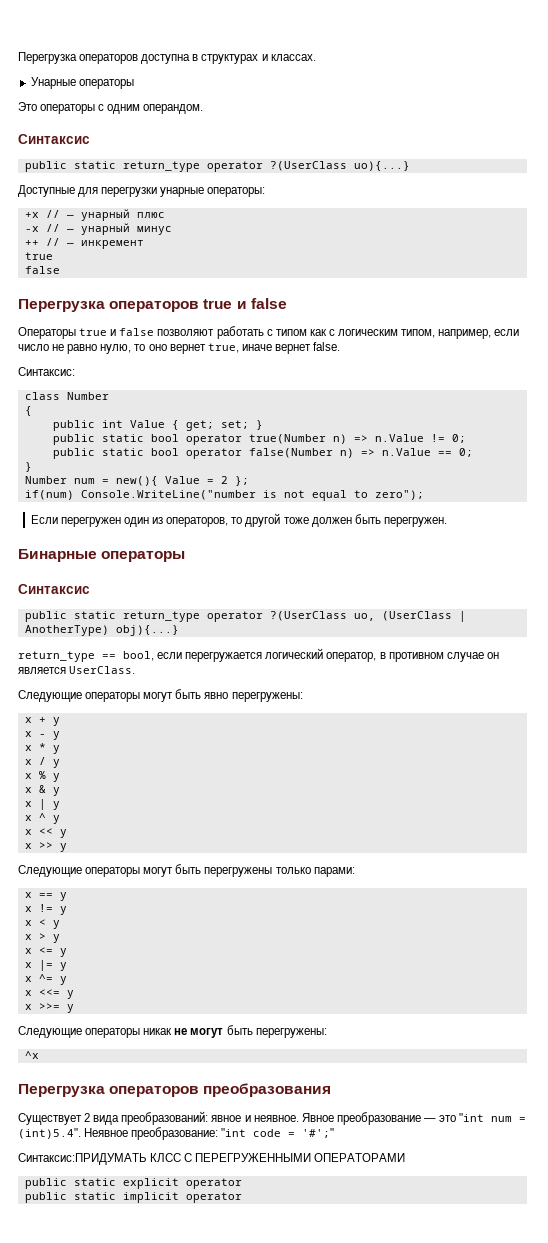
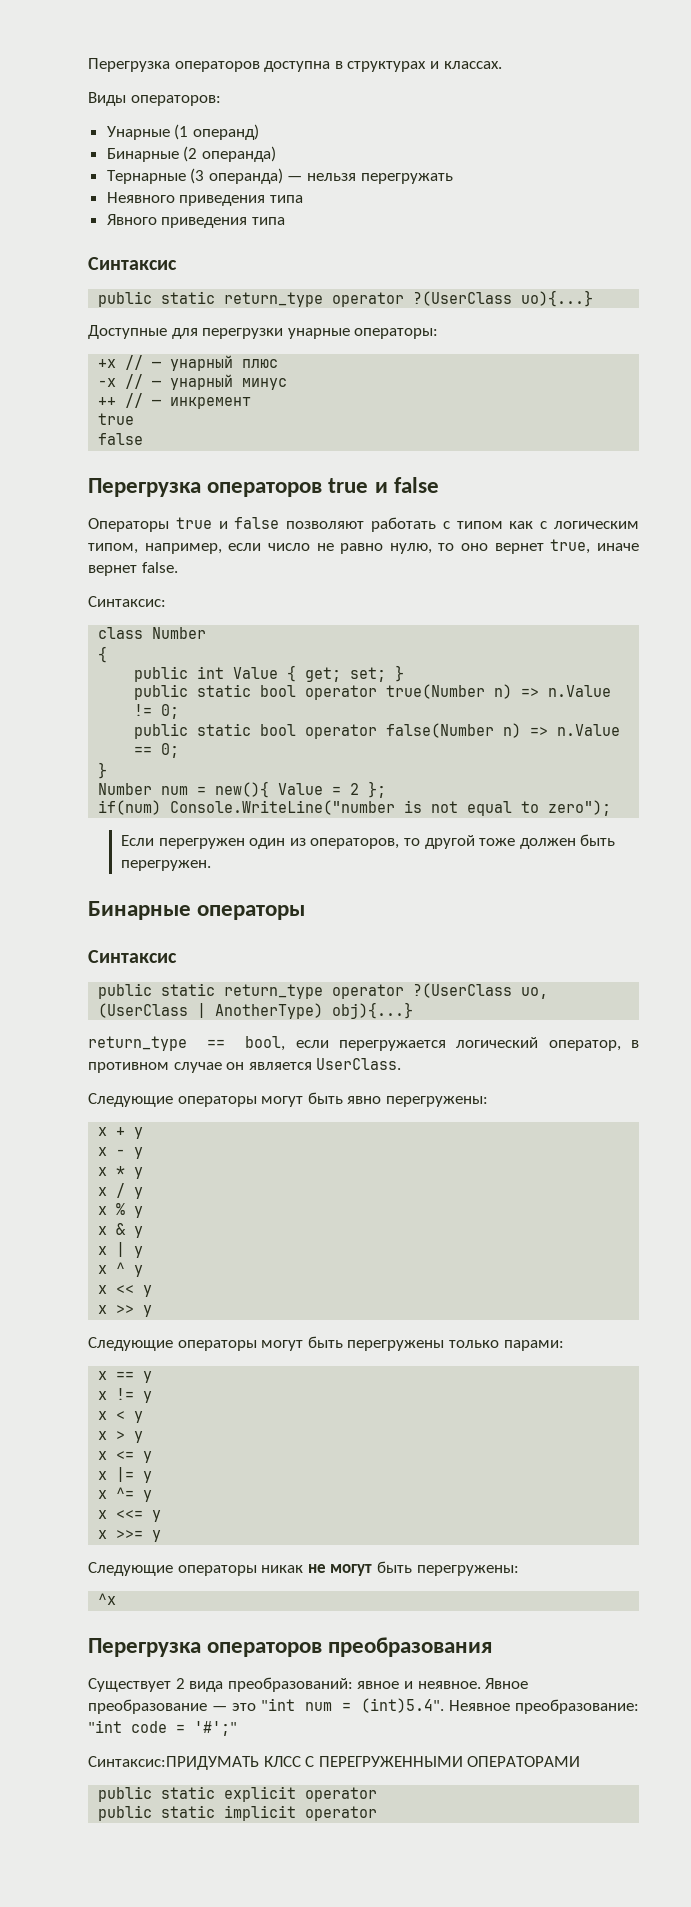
(316, 57) none -> [88,92,221,106] // Виды операторов:
[78,79,134,89] [18,102,204,114] операторы // Это операторы с одним операндом. -> [174,124,259,140] [106,146,276,162] [106,168,453,184] [106,192,303,206] [106,214,285,228] (1 операнд) // Бинарные (2 операнда) // Тернарные (3 операнда) — нельзя перегружать // Неявного приведения типа // Явного приведения типа

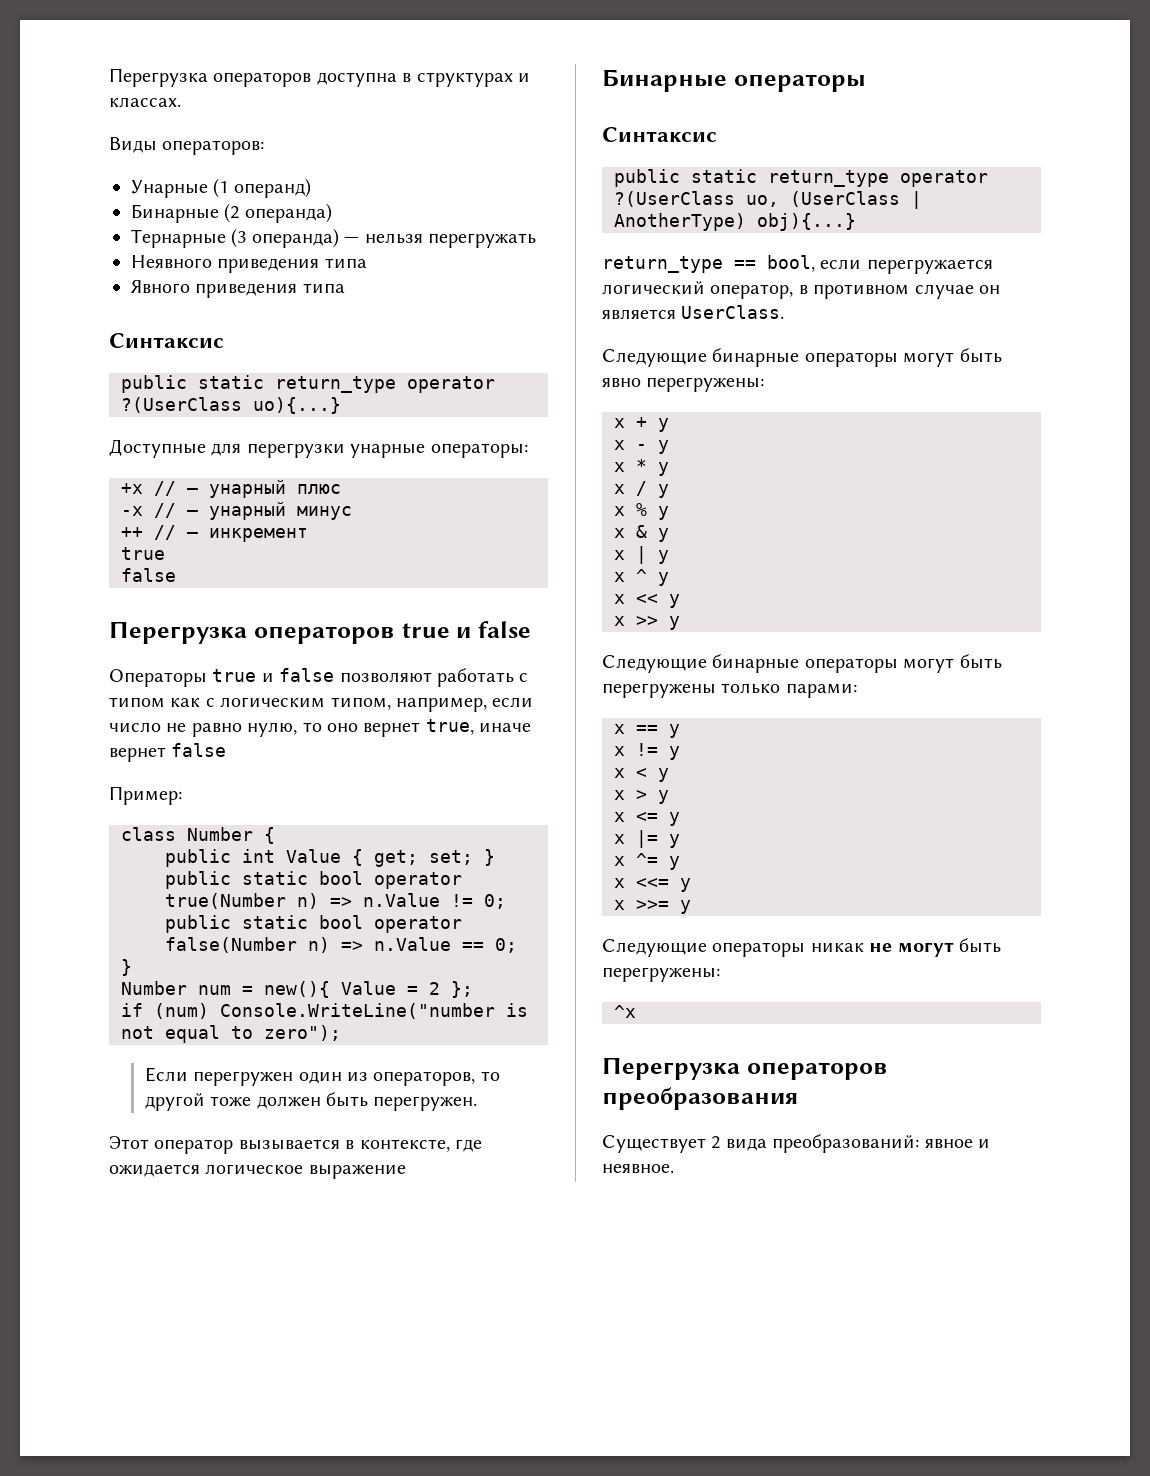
[141,562,178,573] [88,596,166,607] false. // Синтаксис: -> [171,743,227,757] [109,786,182,805] false // Пример:
(207, 633) // -> (253, 834) none
[98,800,162,815] if(num) -> [121,1003,209,1019] if (num)
(212, 865) none -> [109,1136,482,1154] [109,1164,406,1179] // Этот оператор вызывается в контексте, где ожидается логическое выражение
(173, 1100) none -> [712,348,800,367] бинарные
(173, 1344) none -> [712,654,800,673] бинарные
[485,1678,529,1689] [88,1698,639,1714] [88,1720,237,1736] [88,1756,581,1770] [98,1786,378,1802] [98,1805,378,1821] Явное преобразование — это "int num = (int)5.4". Неявное преобразование: "int code = '#';" // Синтаксис:ПРИДУМАТЬ КЛСС С ПЕРЕГРУЖЕННЫМИ ОПЕРАТОРАМИ // public static explicit operator // public static implicit operator -> (674, 1168) none

